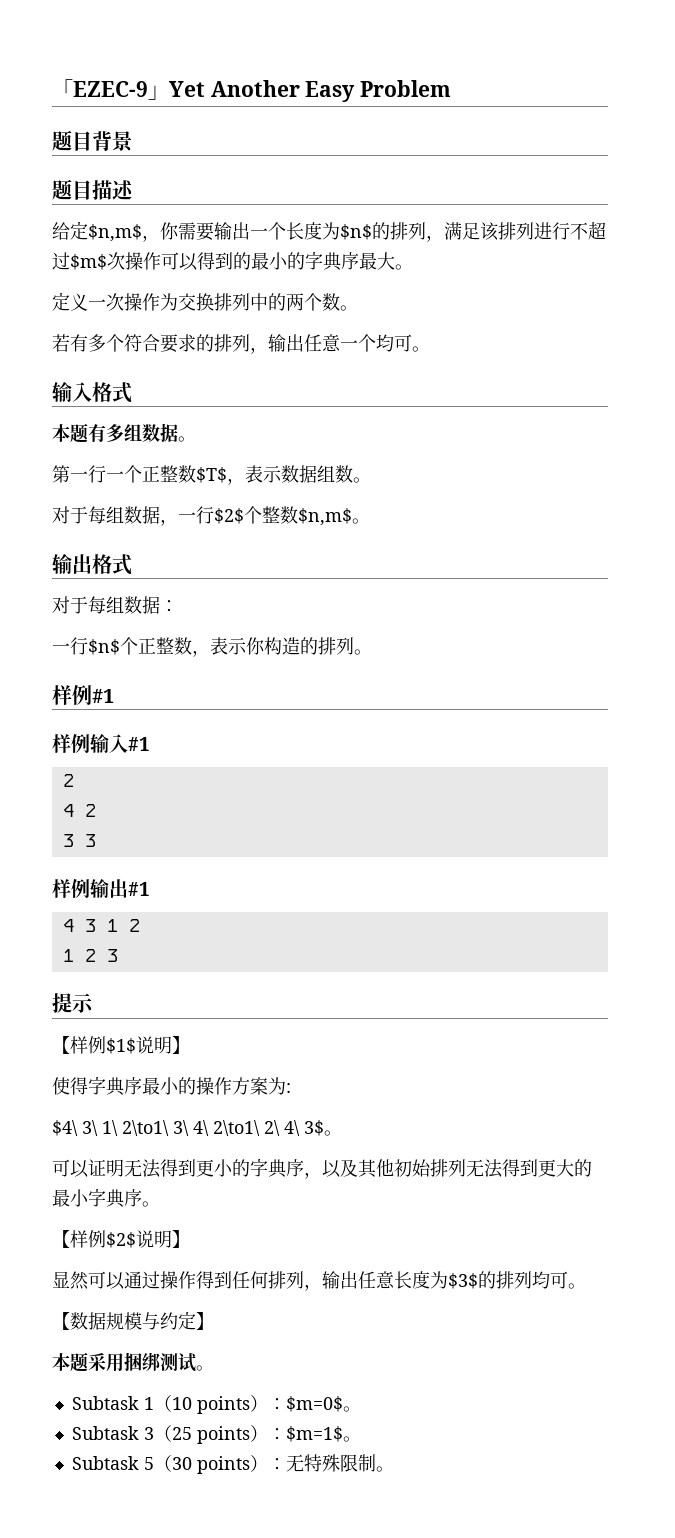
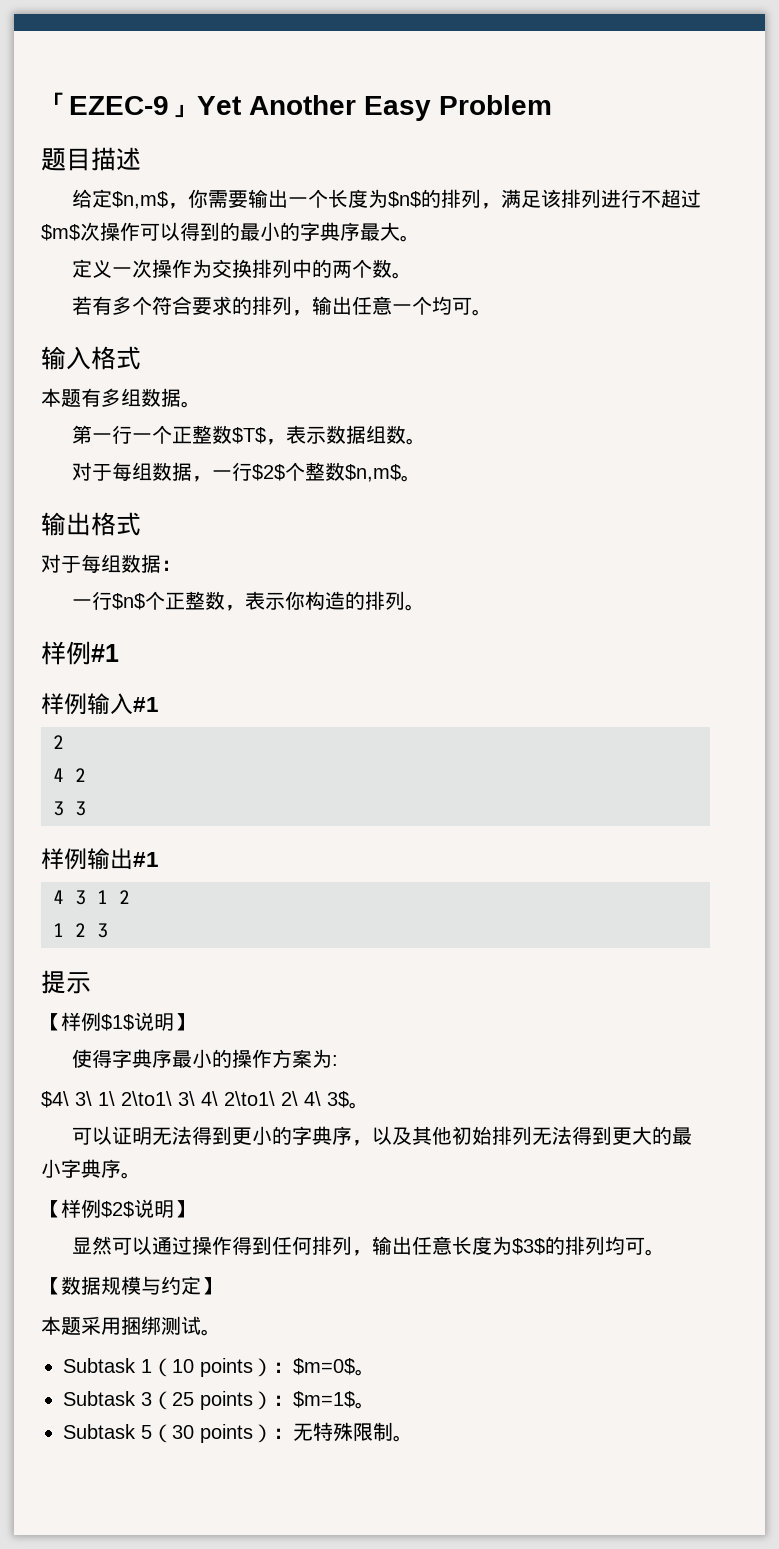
[52,130,133,152] // 题目背景 -> (552, 105) none

